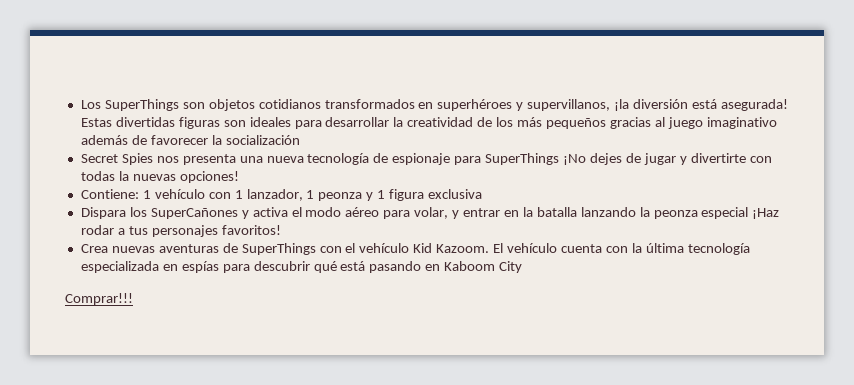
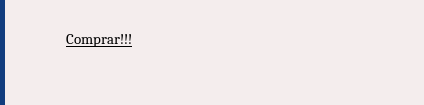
[80,99,788,111] [80,117,777,129] [80,135,300,145] [80,153,772,165] [80,171,239,183] [80,189,483,201] [80,207,780,219] [80,225,281,237] [80,243,750,255] [80,261,523,273] Los SuperThings son objetos cotidianos transformados en superhéroes y supervillanos, ¡la diversión está asegurada! Estas divertidas figuras son ideales para desarrollar la creatividad de los más pequeños gracias al juego imaginativo además de favorecer la socialización // Secret Spies nos presenta una nueva tecnología de espionaje para SuperThings ¡No dejes de jugar y divertirte con todas la nuevas opciones! // Contiene: 1 vehículo con 1 lanzador, 1 peonza y 1 figura exclusiva // Dispara los SuperCañones y activa el modo aéreo para volar, y entrar en la batalla lanzando la peonza especial ¡Haz rodar a tus personajes favoritos! // Crea nuevas aventuras de SuperThings con el vehículo Kid Kazoom. El vehículo cuenta con la última tecnología especializada en espías para descubrir qué está pasando en Kaboom City // -> (66, 40) none

